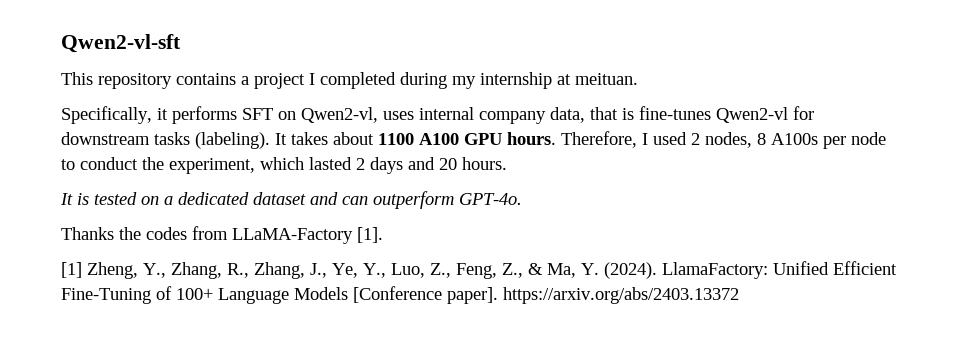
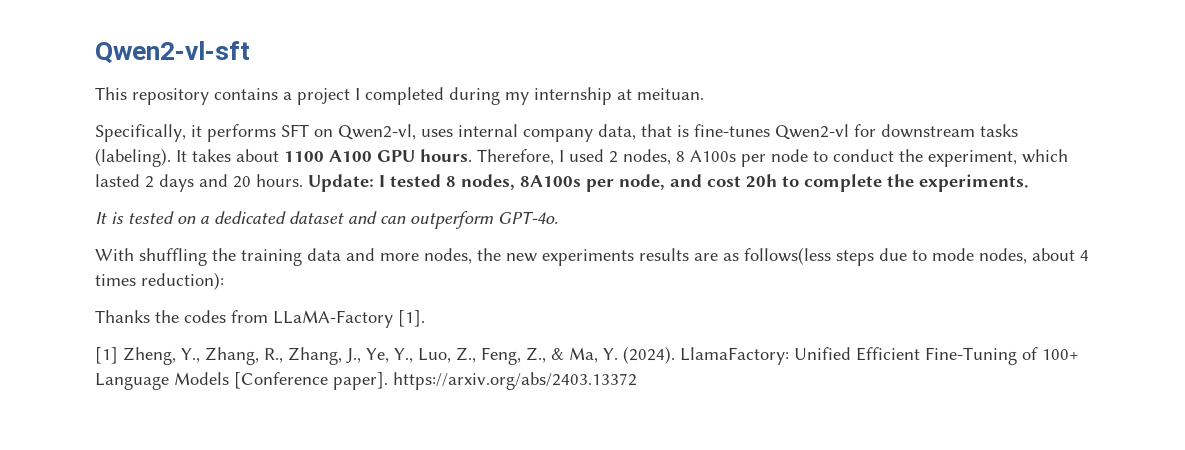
(507, 163) none -> [308,174,1029,192] Update: I tested 8 nodes, 8A100s per node, and cost 20h to complete the experiments.
(522, 199) none -> [95,247,1089,266] [95,272,224,290] // With shuffling the training data and more nodes, the new experiments results are as follows(less steps due to mode nodes, about 4 times reduction):

